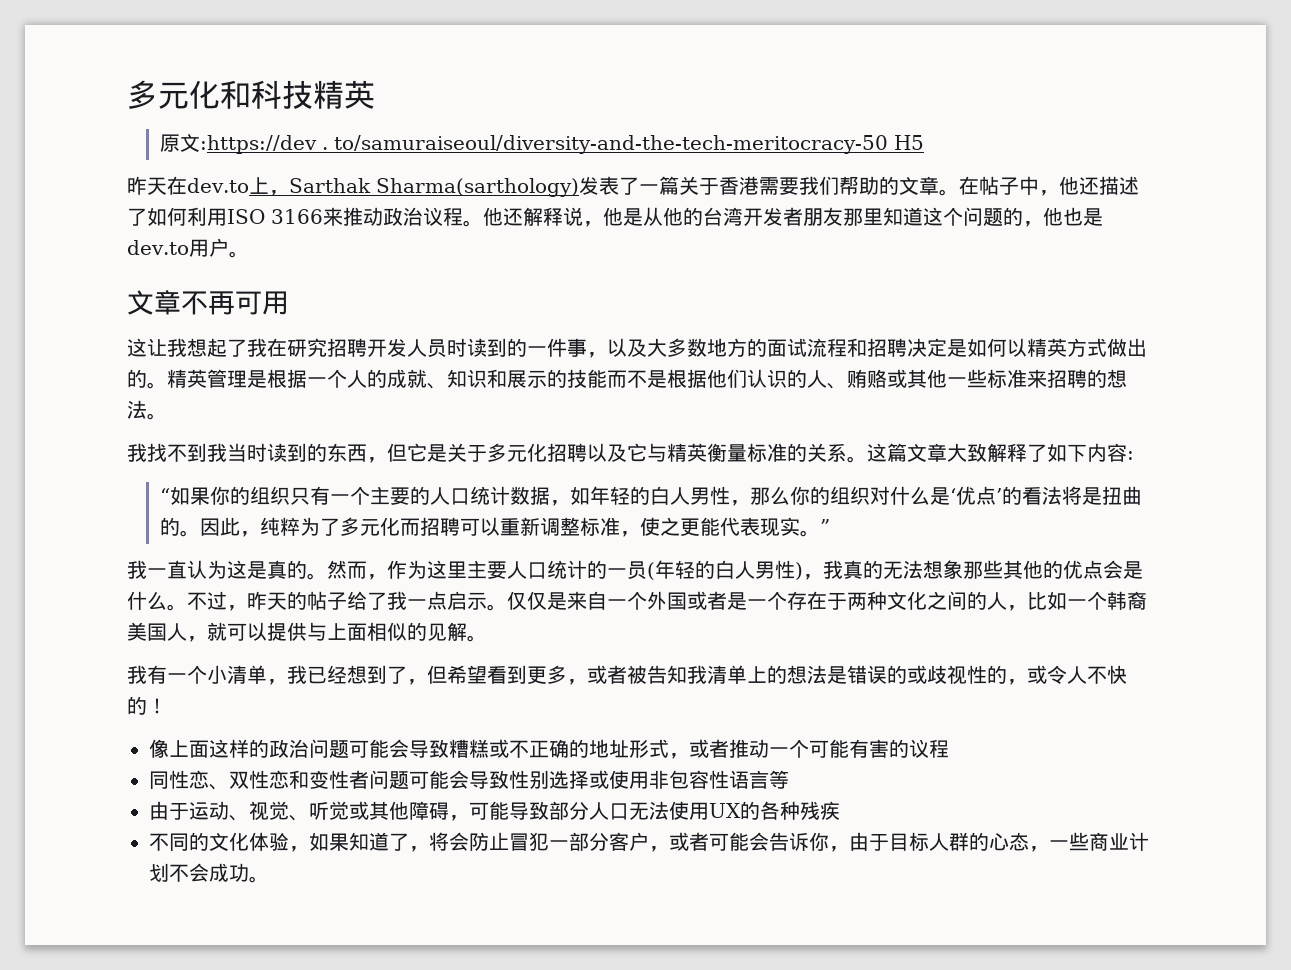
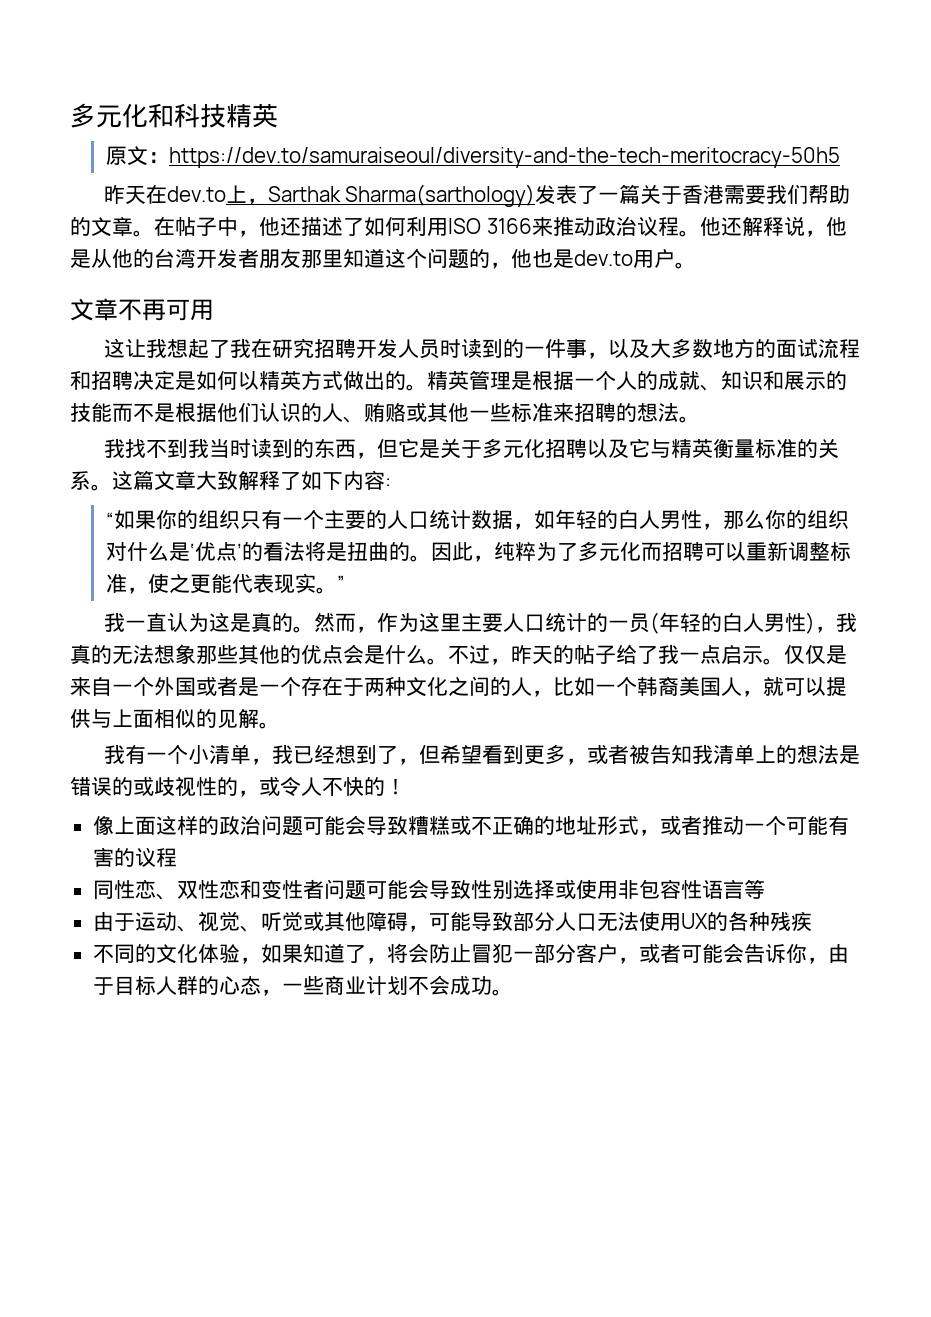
[200,135,925,154] :https://dev . to/samuraiseoul/diversity-and-the-tech-meritocracy-50 H5 -> [147,147,840,168] ：https://dev.to/samuraiseoul/diversity-and-the-tech-meritocracy-50h5

